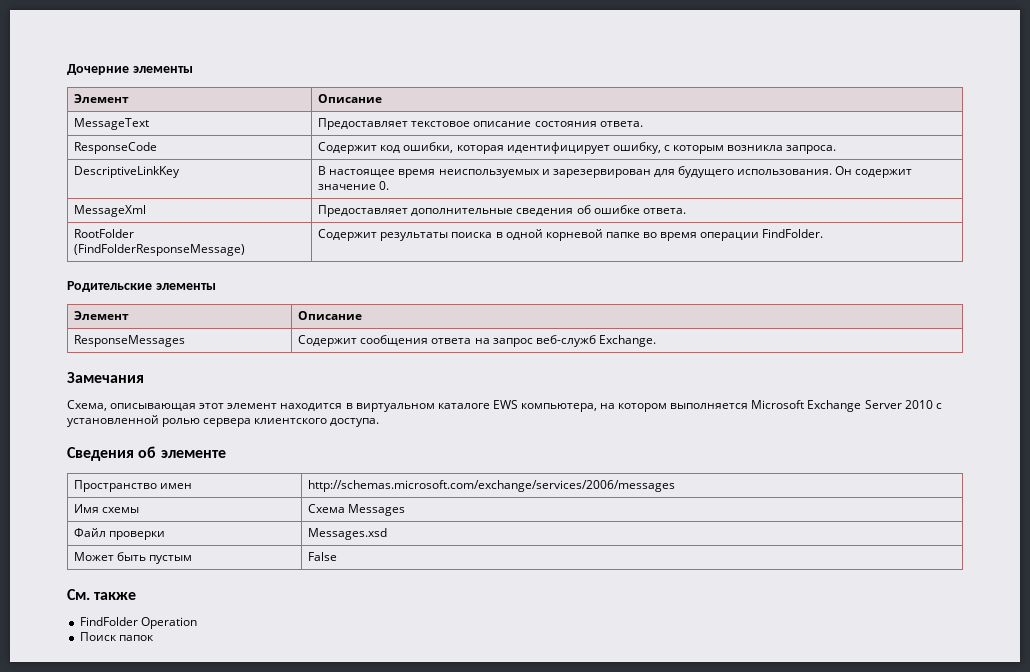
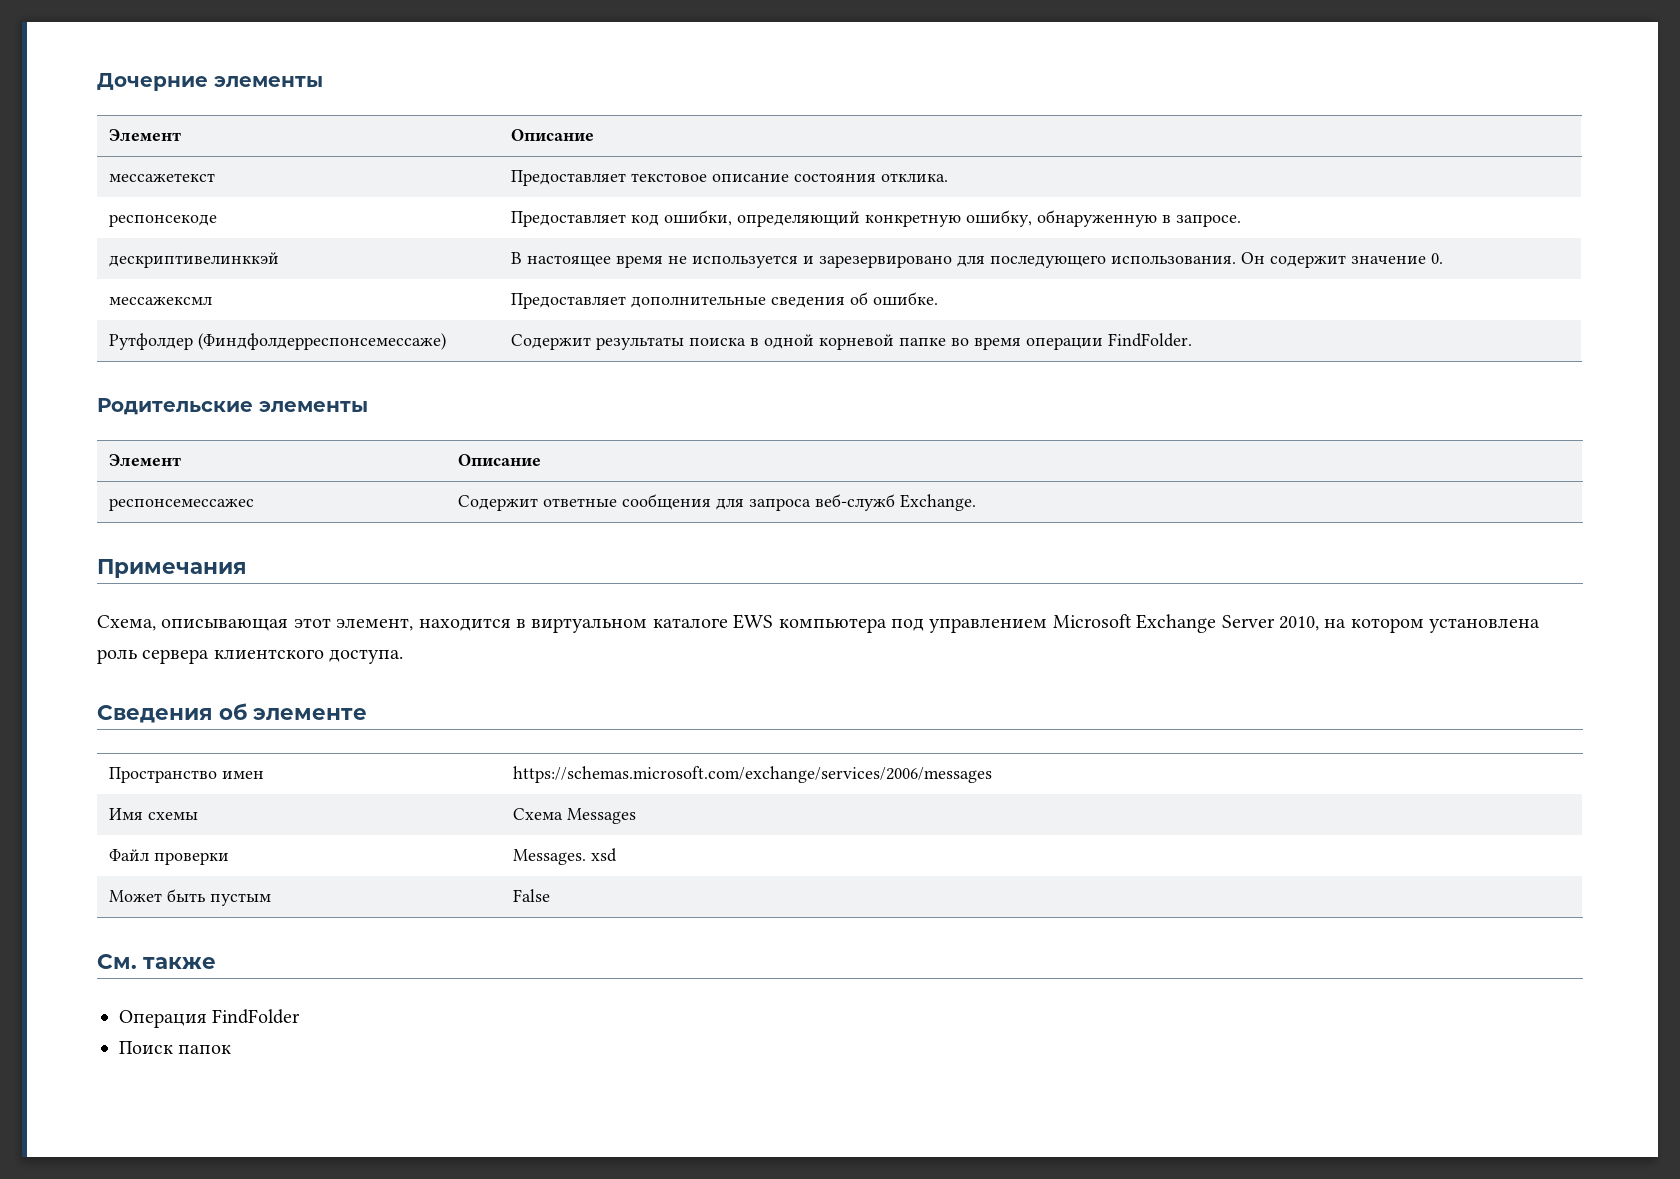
[74,118,150,130] MessageText -> [108,173,215,182] мессажетекст
[599,121,643,127] [74,142,158,154] [318,142,837,154] [74,166,181,178] [318,166,734,178] ответа. // ResponseCode | Содержит код ошибки, которая идентифицирует ошибку, с которым возникла запроса. // DescriptiveLinkKey | В настоящее время неиспользуемых и зарезервирован для будущего -> [880,173,948,182] [108,214,217,227] [510,210,1241,227] [108,252,279,268] [510,252,1106,268] отклика. // респонсекоде | Предоставляет код ошибки, определяющий конкретную ошибку, обнаруженную в запросе. // дескриптивелинккэй | В настоящее время не используется и зарезервировано для последующего
[74,205,147,217] MessageXml -> [108,296,212,305] мессажексмл
[593,205,686,214] [74,229,135,238] [74,244,246,256] ошибке ответа. // RootFolder (FindFolderResponseMessage) -> [872,292,938,306] [108,333,446,350] ошибке. // Рутфолдер (Финдфолдерреспонсемессаже)
[74,335,186,347] [298,335,533,347] ResponseMessages | Содержит сообщения ответа на запрос -> [108,498,254,511] [457,494,811,511] респонсемессажес | Содержит ответные сообщения для запроса
[67,372,144,383] Замечания -> [97,559,247,578] Примечания
[227,403,278,409] элемент -> [336,618,414,631] элемент,
[520,400,942,412] [67,415,201,427] компьютера, на котором выполняется Microsoft Exchange Server 2010 с установленной ролью -> [778,614,1541,633] [97,649,137,664] компьютера под управлением Microsoft Exchange Server 2010, на котором установлена роль
[308,480,676,492] http://schemas.microsoft.com/exchange/services/2006/messages -> [512,766,992,783] https://schemas.microsoft.com/exchange/services/2006/messages
[308,528,388,540] Messages.xsd -> [512,848,617,865] Messages. xsd
(137, 596) none -> [119,1010,207,1028] Операция
[140,617,197,629] Operation -> (301, 1016) none

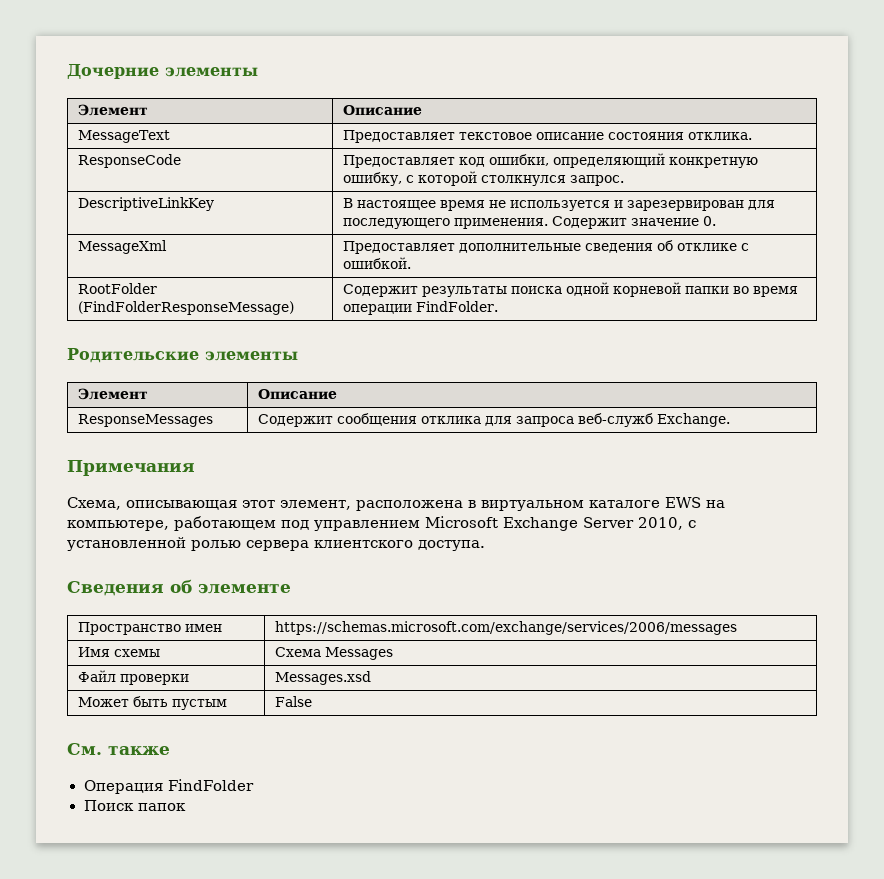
[108,173,215,182] мессажетекст -> [78,130,171,143] MessageText
[108,214,217,227] респонсекоде -> [78,154,182,168] ResponseCode
[1036,210,1241,227] [108,252,279,268] обнаруженную в запросе. // дескриптивелинккэй -> [406,171,625,186] [78,197,215,211] с которой столкнулся запрос. // DescriptiveLinkKey
[818,255,952,268] зарезервировано -> [627,200,745,211] зарезервирован
[1110,252,1346,268] использования. Он содержит -> [454,216,628,229] применения. Содержит
[108,296,212,305] мессажексмл -> [78,240,168,254] MessageXml
[872,292,938,306] [108,333,446,350] ошибке. // Рутфолдер (Финдфолдерреспонсемессаже) -> [677,243,750,251] [343,257,412,269] [78,283,158,294] [78,301,295,315] отклике с ошибкой. // RootFolder (FindFolderResponseMessage)
[749,338,759,346] в -> (563, 290) none
[898,338,946,346] папке -> [685,286,730,294] папки
[108,498,254,511] [457,494,711,511] респонсемессажес | Содержит ответные сообщения -> [78,414,214,427] [258,413,482,427] ResponseMessages | Содержит сообщения отклика
[418,618,511,631] находится -> [356,500,463,511] расположена
[778,618,887,633] компьютера -> [706,500,725,508] [67,516,276,531] на компьютере, работающем
[1324,618,1541,633] [97,649,137,664] на котором установлена роль -> [688,520,696,528] [67,537,241,551] с установленной ролью
[512,848,617,865] Messages. xsd -> [275,671,372,685] Messages.xsd

